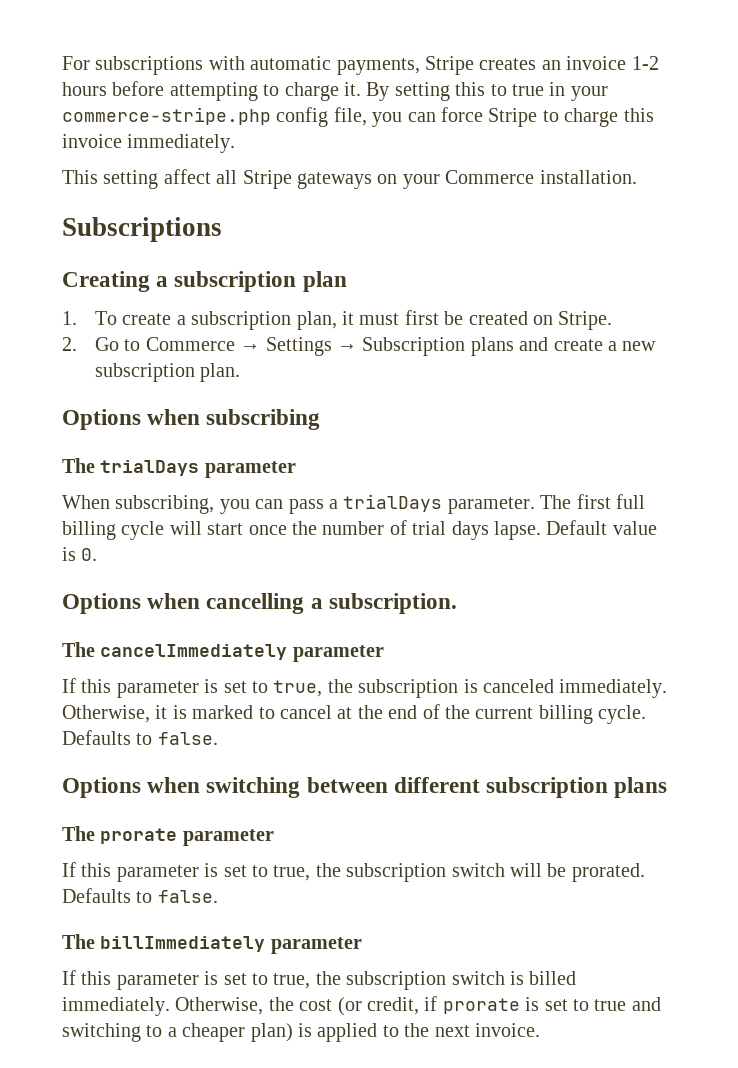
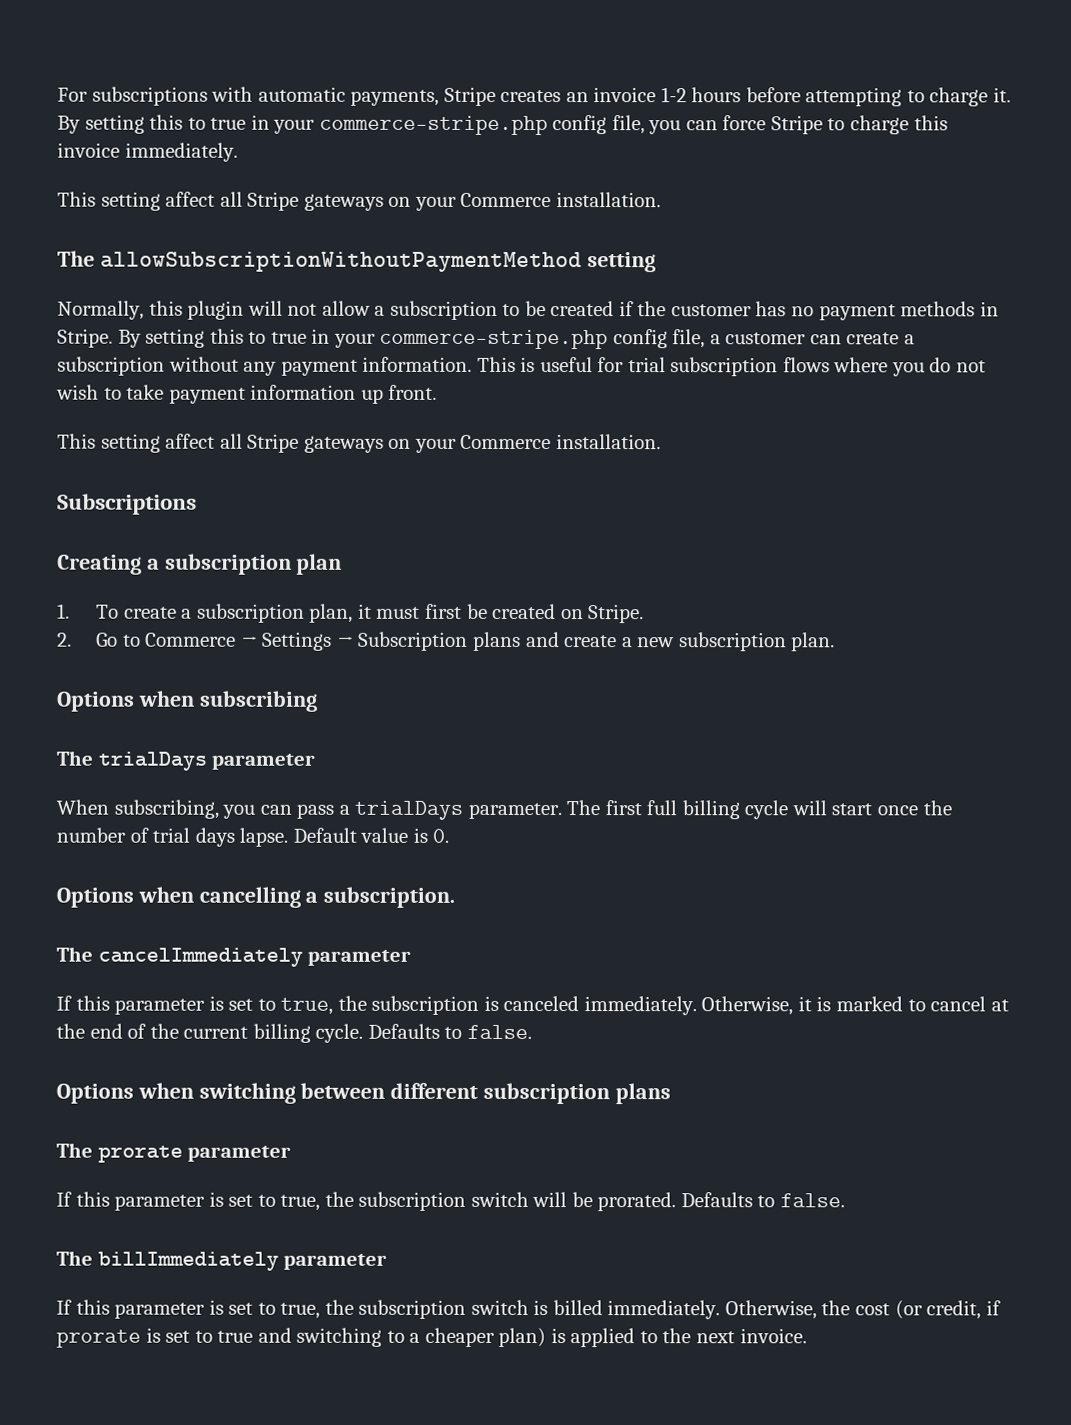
(637, 177) none -> [57,250,656,273] [57,300,999,321] [57,328,916,350] [57,356,987,377] [56,384,438,404] [57,433,661,453] // The allowSubscriptionWithoutPaymentMethod setting // Normally, this plugin will not allow a subscription to be created if the customer has no payment methods in Stripe. By setting this to true in your commerce-stripe.php config file, a customer can create a subscription without any payment information. This is useful for trial subscription flows where you do not wish to take payment information up front. // This setting affect all Stripe gateways on your Commerce installation.

